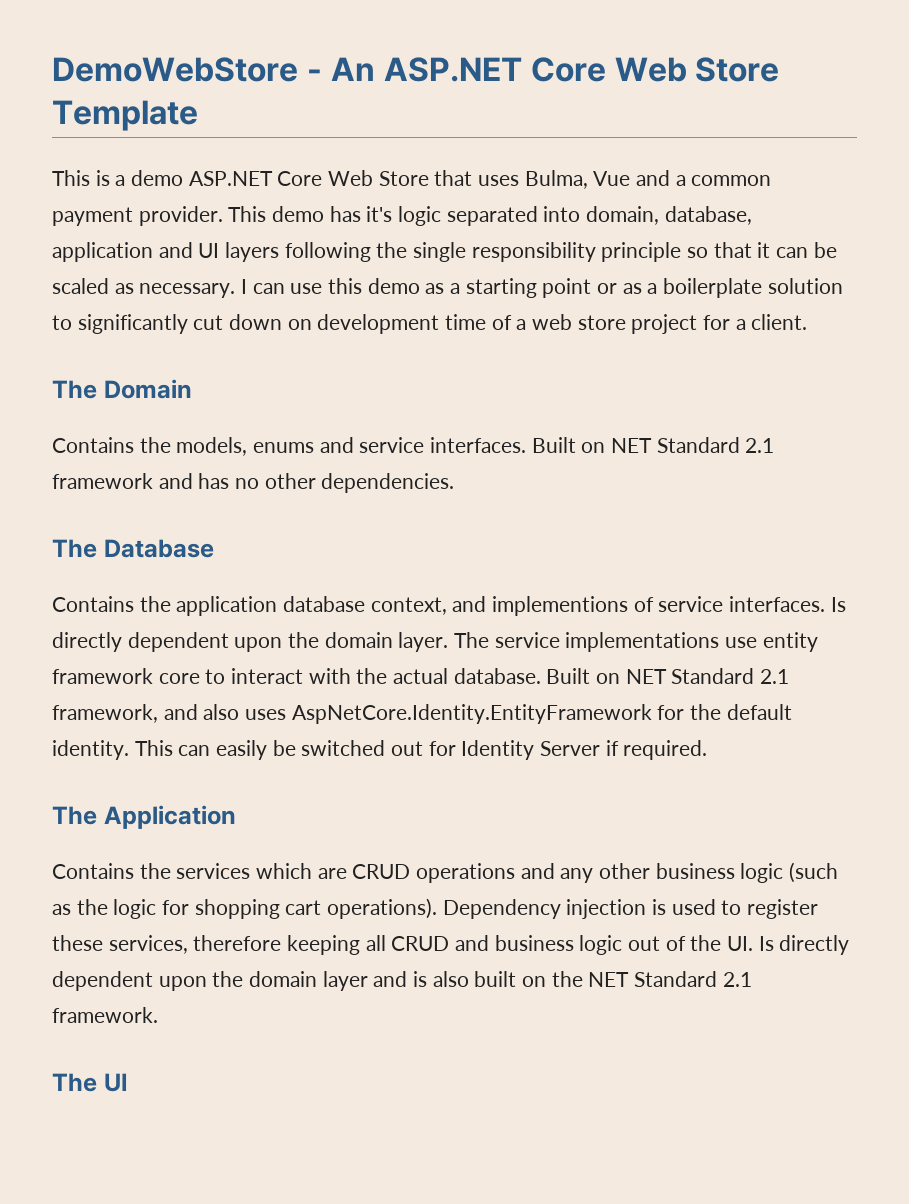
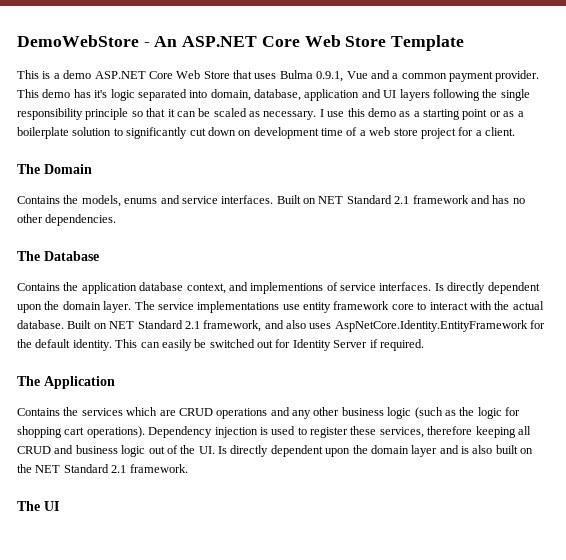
[524,170,588,189] Bulma, -> [279,70,344,82] Bulma 0.9.1,
[252,283,285,294] can -> (324, 113) none

